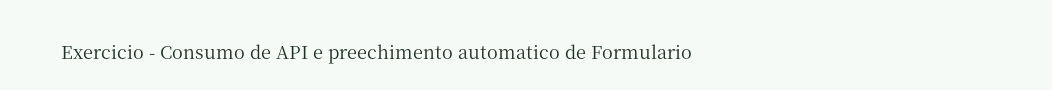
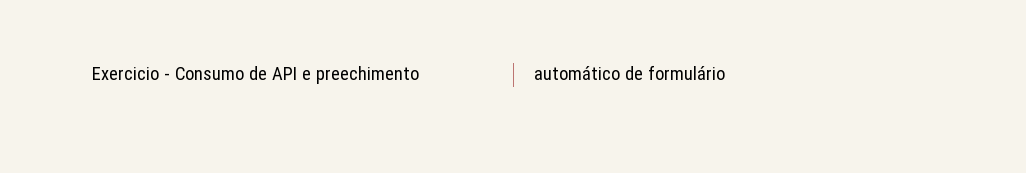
[458,44,692,59] automatico de Formulario -> [534,65,725,80] automático de formulário

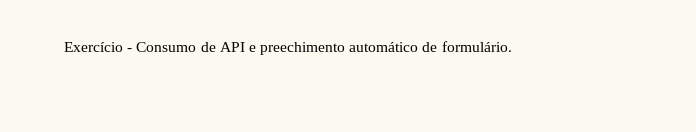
[92,67,159,80] Exercicio -> [64,42,123,52] Exercício
[647,65,725,80] formulário -> [441,41,512,52] formulário.

